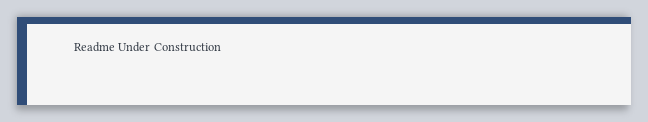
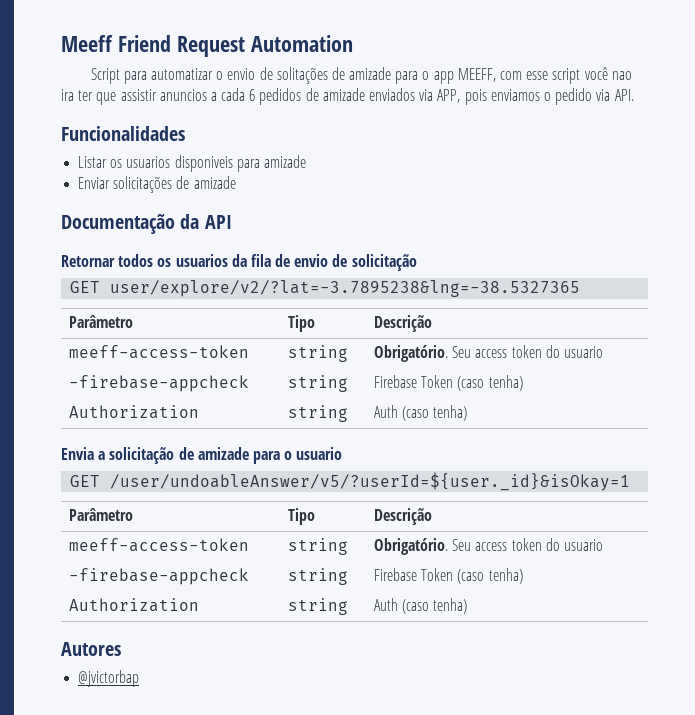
[74,42,221,52] Readme Under Construction -> [61,35,353,57] [90,67,632,84] [61,88,634,105] [61,126,185,141] [78,155,306,172] [78,176,236,193] [61,214,232,234] [61,254,417,271] [70,280,581,297] [69,315,134,328] [288,315,316,332] [374,315,433,332] [69,345,250,359] [288,345,349,362] [374,345,604,362] [69,375,250,392] [288,375,349,392] [374,375,523,391] [69,405,200,419] [288,405,349,422] [374,405,468,421] [61,447,343,464] [70,472,631,491] [69,508,134,521] [288,508,316,525] [374,508,433,525] [69,538,250,552] [288,538,349,555] [374,538,604,555] [69,568,250,585] [288,568,349,585] [374,568,523,584] [69,598,200,612] [288,598,349,615] [374,598,468,614] [61,642,121,656] [78,670,140,687] Meeff Friend Request Automation // Script para automatizar o envio de solitações de amizade para o app MEEFF, com esse script você nao ira ter que assistir anuncios a cada 6 pedidos de amizade enviados via APP, pois enviamos o pedido via API. // Funcionalidades // Listar os usuarios disponiveis para amizade // Enviar solicitações de amizade // Documentação da API // Retornar todos os usuarios da fila de envio de solicitação // GET user/explore/v2/?lat=-3.7895238&lng=-38.5327365 // Parâmetro | Tipo | Descrição // meeff-access-token | string | Obrigatório. Seu access token do usuario // -firebase-appcheck | string | Firebase Token (caso tenha) // Authorization | string | Auth (caso tenha) // Envia a solicitação de amizade para o usuario // GET /user/undoableAnswer/v5/?userId=${user._id}&isOkay=1 // Parâmetro | Tipo | Descrição // meeff-access-token | string | Obrigatório. Seu access token do usuario // -firebase-appcheck | string | Firebase Token (caso tenha) // Authorization | string | Auth (caso tenha) // Autores // @jvictorbap

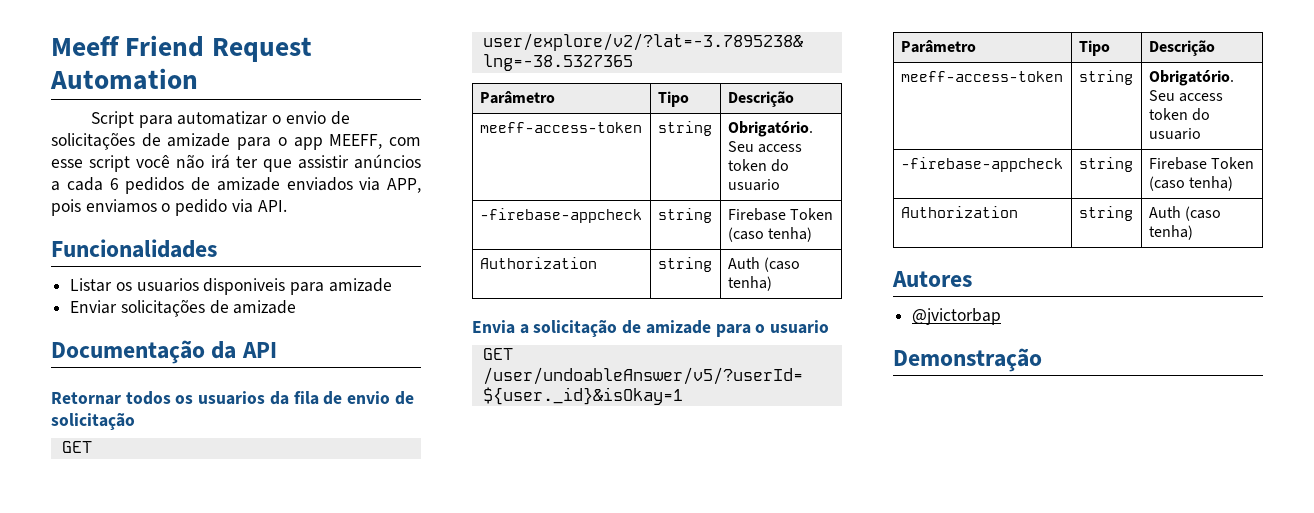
[276,67,328,84] solitações -> [51,132,135,150] solicitações
[611,71,632,80] [61,89,74,101] nao ira -> [176,154,230,169] não irá
[159,89,207,101] anuncios -> [354,154,421,169] anúncios
(140, 678) none -> [893,348,1042,372] // Demonstração

